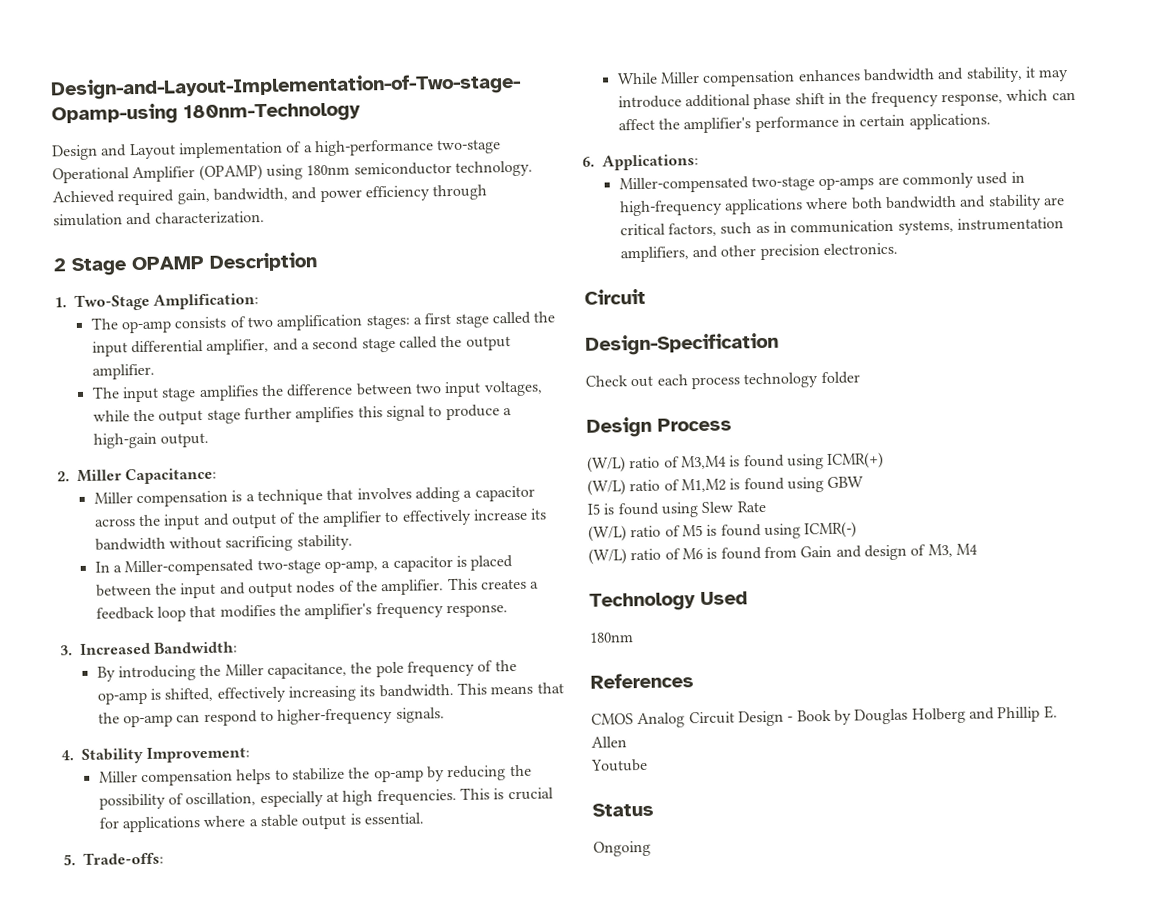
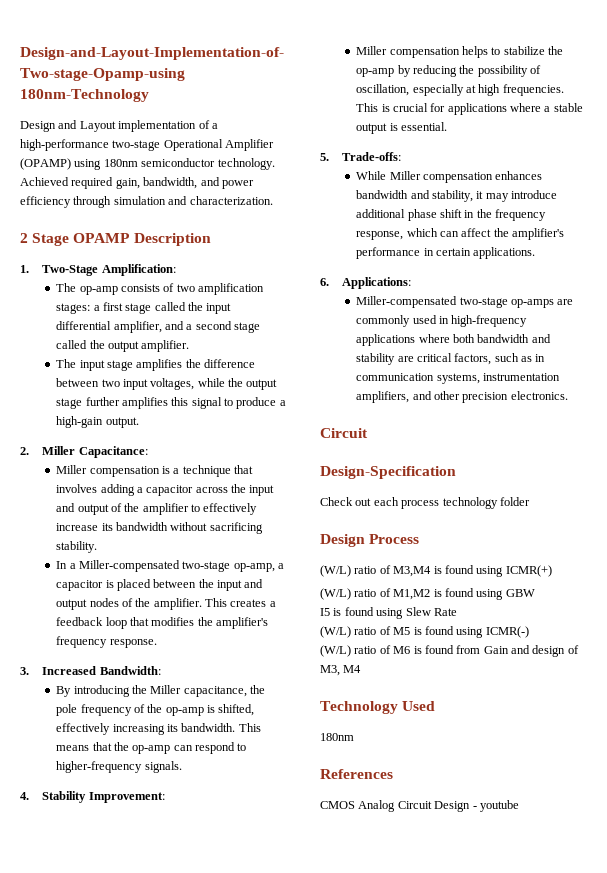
[796,705,1058,725] [591,736,627,748] [590,758,648,772] [592,802,654,817] [593,840,651,857] Book by Douglas Holberg and Phillip E. Allen // Youtube // Status // Ongoing -> [479,800,519,812] youtube

